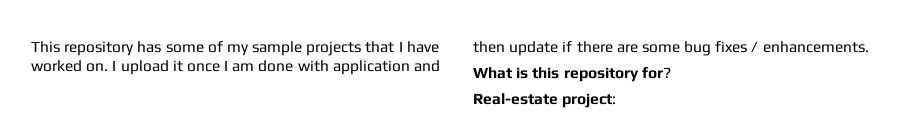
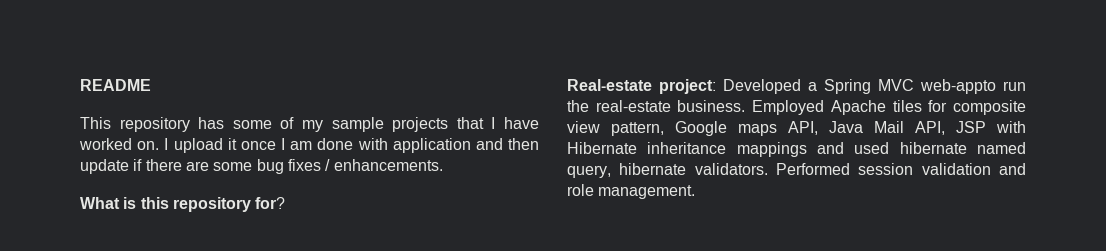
(31, 47) none -> [80,79,151,91] README //
(617, 100) none -> [723,79,1026,94] [567,100,1026,115] [567,121,1026,136] [567,142,1026,157] [567,163,1026,178] [567,184,696,199] Developed a Spring MVC web-appto run the real-estate business. Employed Apache tiles for composite view pattern, Google maps API, Java Mail API, JSP with Hibernate inheritance mappings and used hibernate named query, hibernate validators. Performed session validation and role management.

